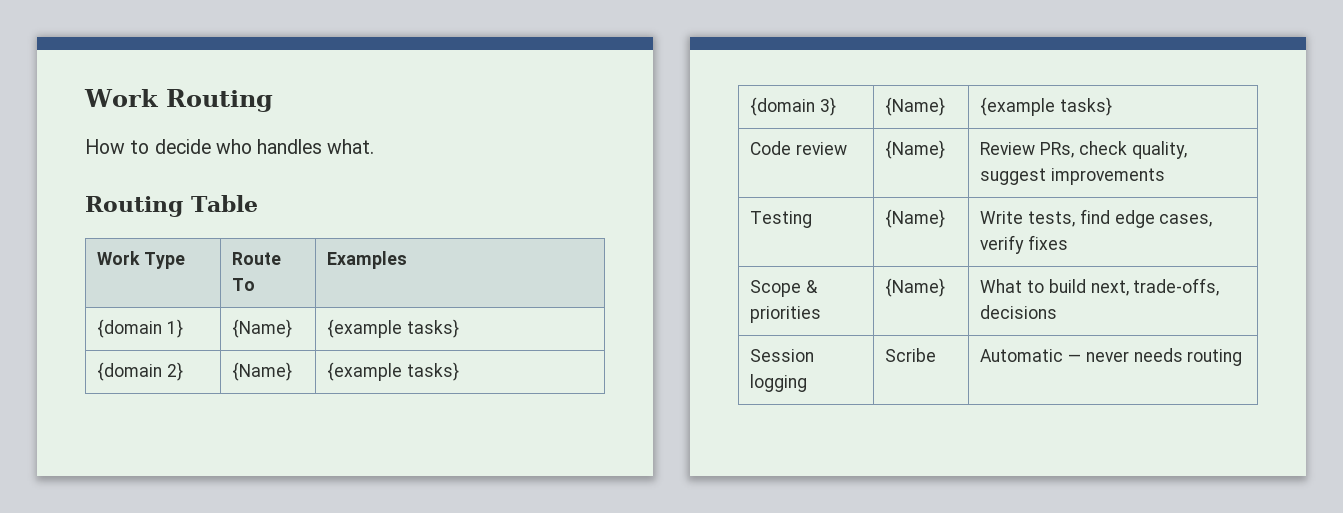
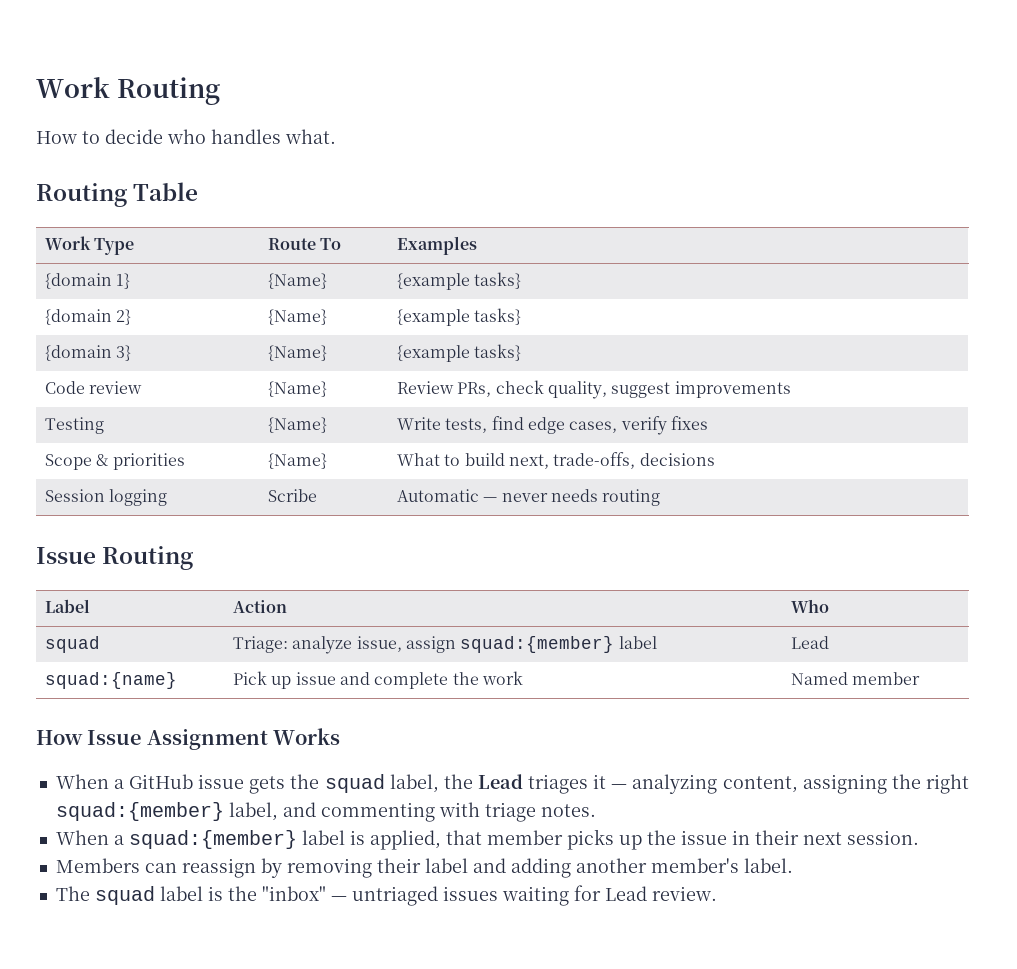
(1243, 357) none -> [36,546,194,570] [45,599,91,613] [233,600,288,613] [791,599,830,613] [45,636,101,653] [233,636,657,654] [791,636,830,649] [45,672,178,689] [233,671,523,689] [791,672,921,685] [36,728,341,750] [55,774,969,794] [55,802,596,822] [55,829,919,850] [55,858,793,878] [55,885,717,906] // Issue Routing // Label | Action | Who // squad | Triage: analyze issue, assign squad:{member} label | Lead // squad:{name} | Pick up issue and complete the work | Named member // How Issue Assignment Works // When a GitHub issue gets the squad label, the Lead triages it — analyzing content, assigning the right squad:{member} label, and commenting with triage notes. // When a squad:{member} label is applied, that member picks up the issue in their next session. // Members can reassign by removing their label and adding another member's label. // The squad label is the "inbox" — untriaged issues waiting for Lead review.

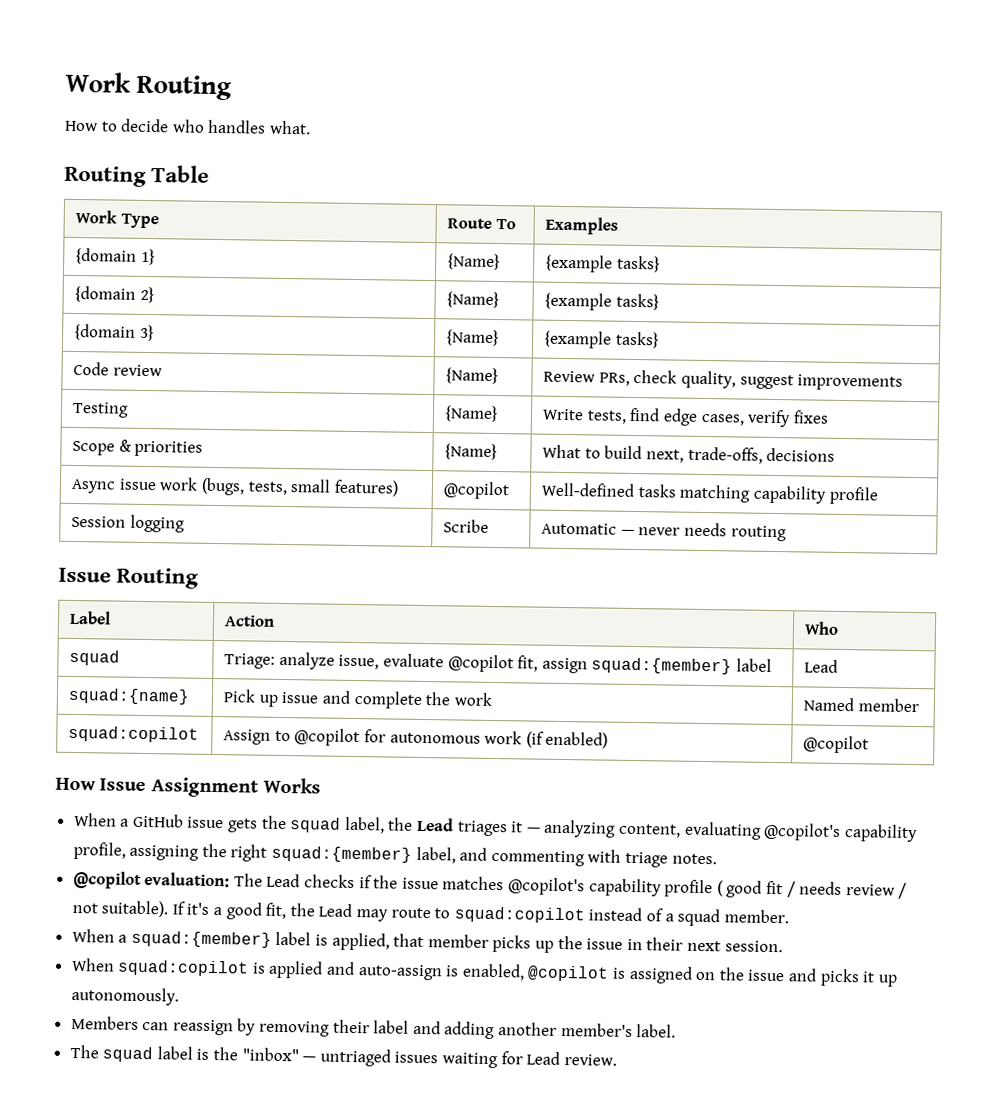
(715, 459) none -> [71,477,399,497] [443,481,511,500] [541,482,878,505] // Async issue work (bugs, tests, small features) | @copilot | Well-defined tasks matching capability profile
(402, 644) none -> [382,653,539,673] evaluate @copilot fit,
(921, 678) none -> [68,725,200,743] [223,728,609,749] [803,735,870,754] // squad:copilot | Assign to @copilot for autonomous work (if enabled) | @copilot
(798, 784) none -> [683,821,918,843] [72,841,126,860] evaluating @copilot's capability profile,
(596, 810) none -> [72,870,908,899] [71,900,789,927] // @copilot evaluation: The Lead checks if the issue matches @copilot's capability profile ( good fit / needs review / not suitable). If it's a good fit, the Lead may route to squad:copilot instead of a squad member.
(919, 837) none -> [70,957,898,987] [70,986,179,1006] // When squad:copilot is applied and auto-assign is enabled, @copilot is assigned on the issue and picks it up autonomously.

